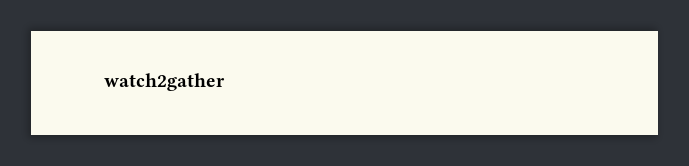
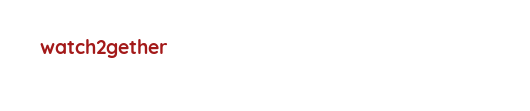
[104,73,225,91] watch2gather -> [40,39,168,58] watch2gether

